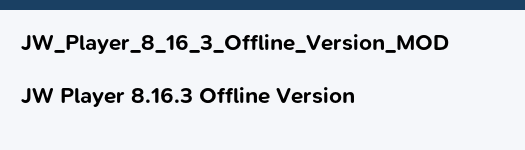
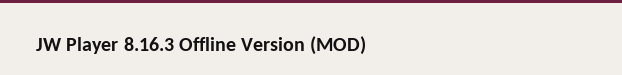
[21,34,449,54] JW_Player_8_16_3_Offline_Version_MOD // -> (36, 44) none
(356, 95) none -> [310,36,367,55] (MOD)

